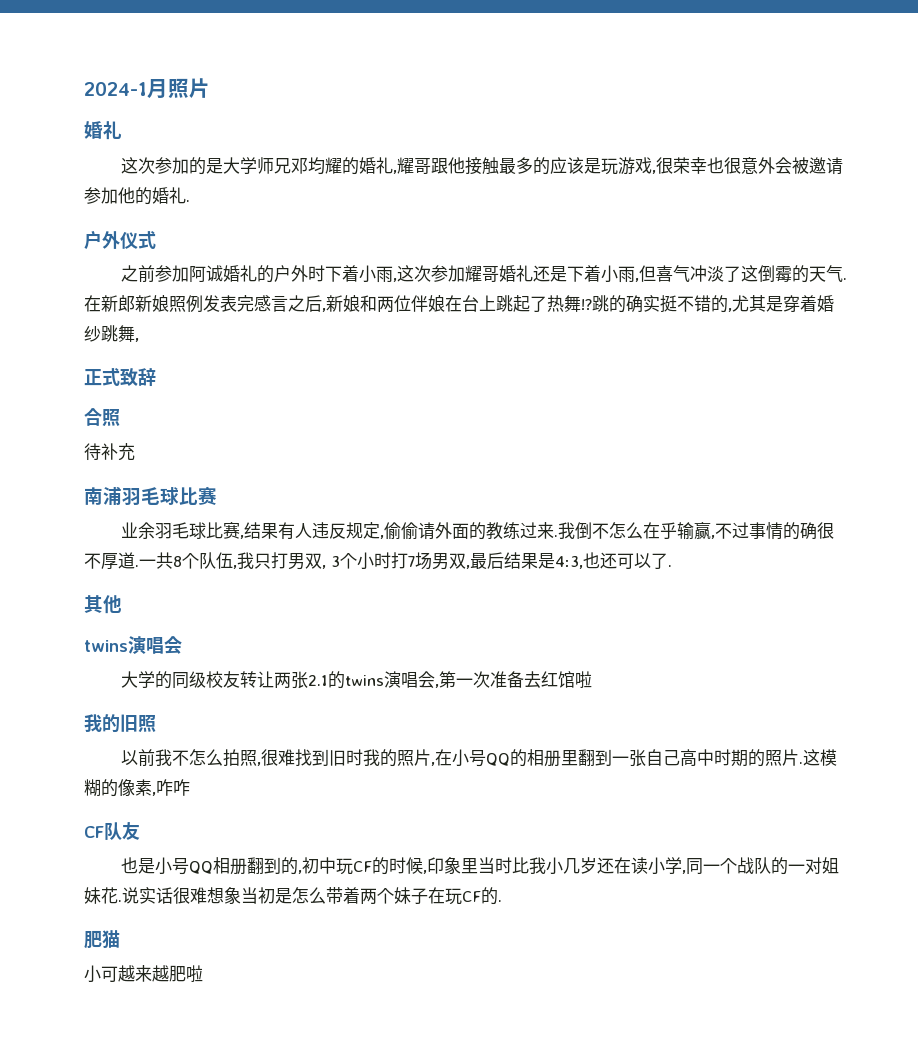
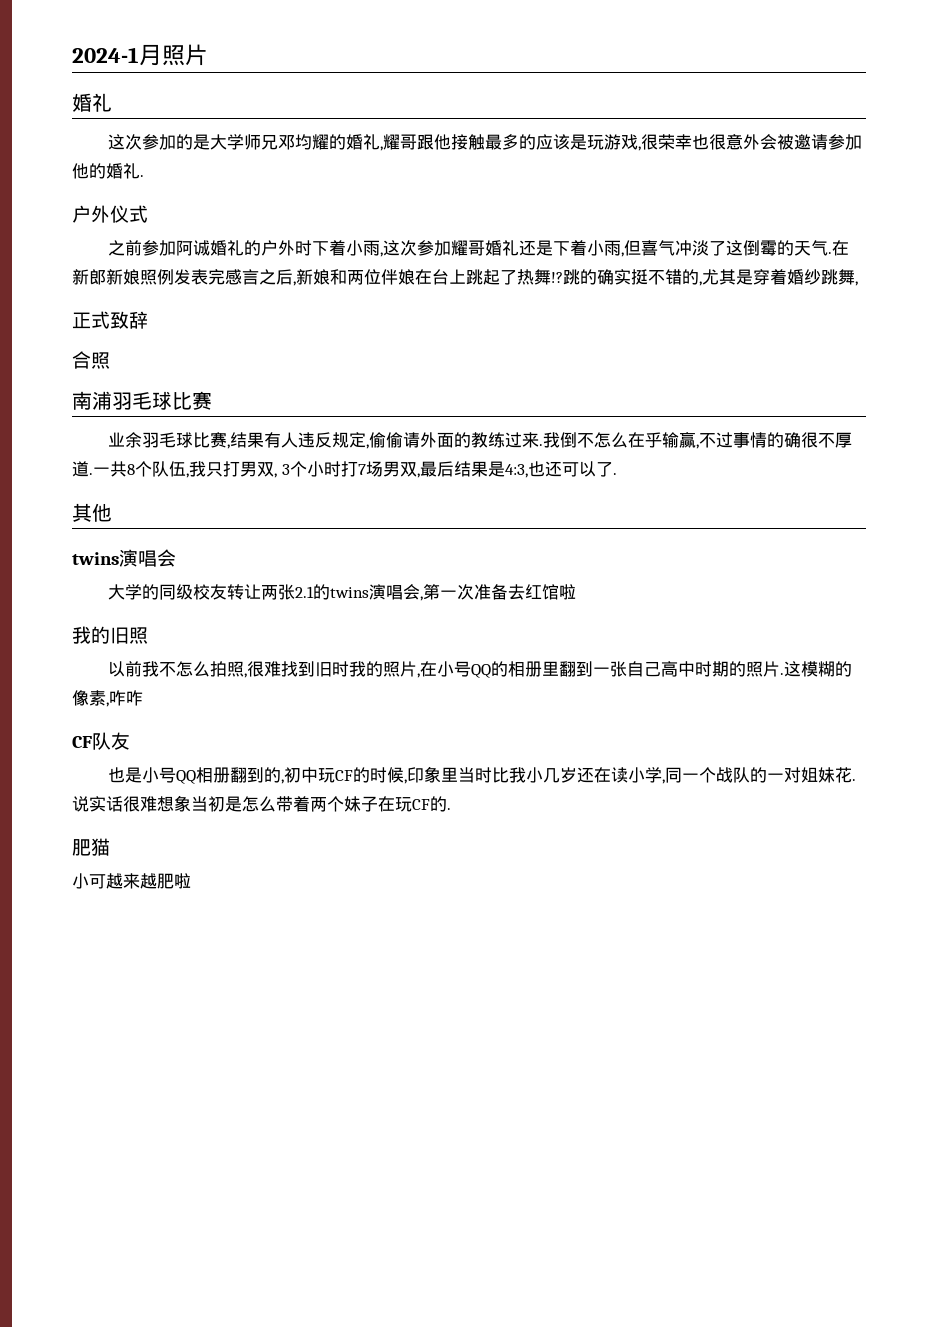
[84,443,135,461] // 待补充 -> (110, 360) none

